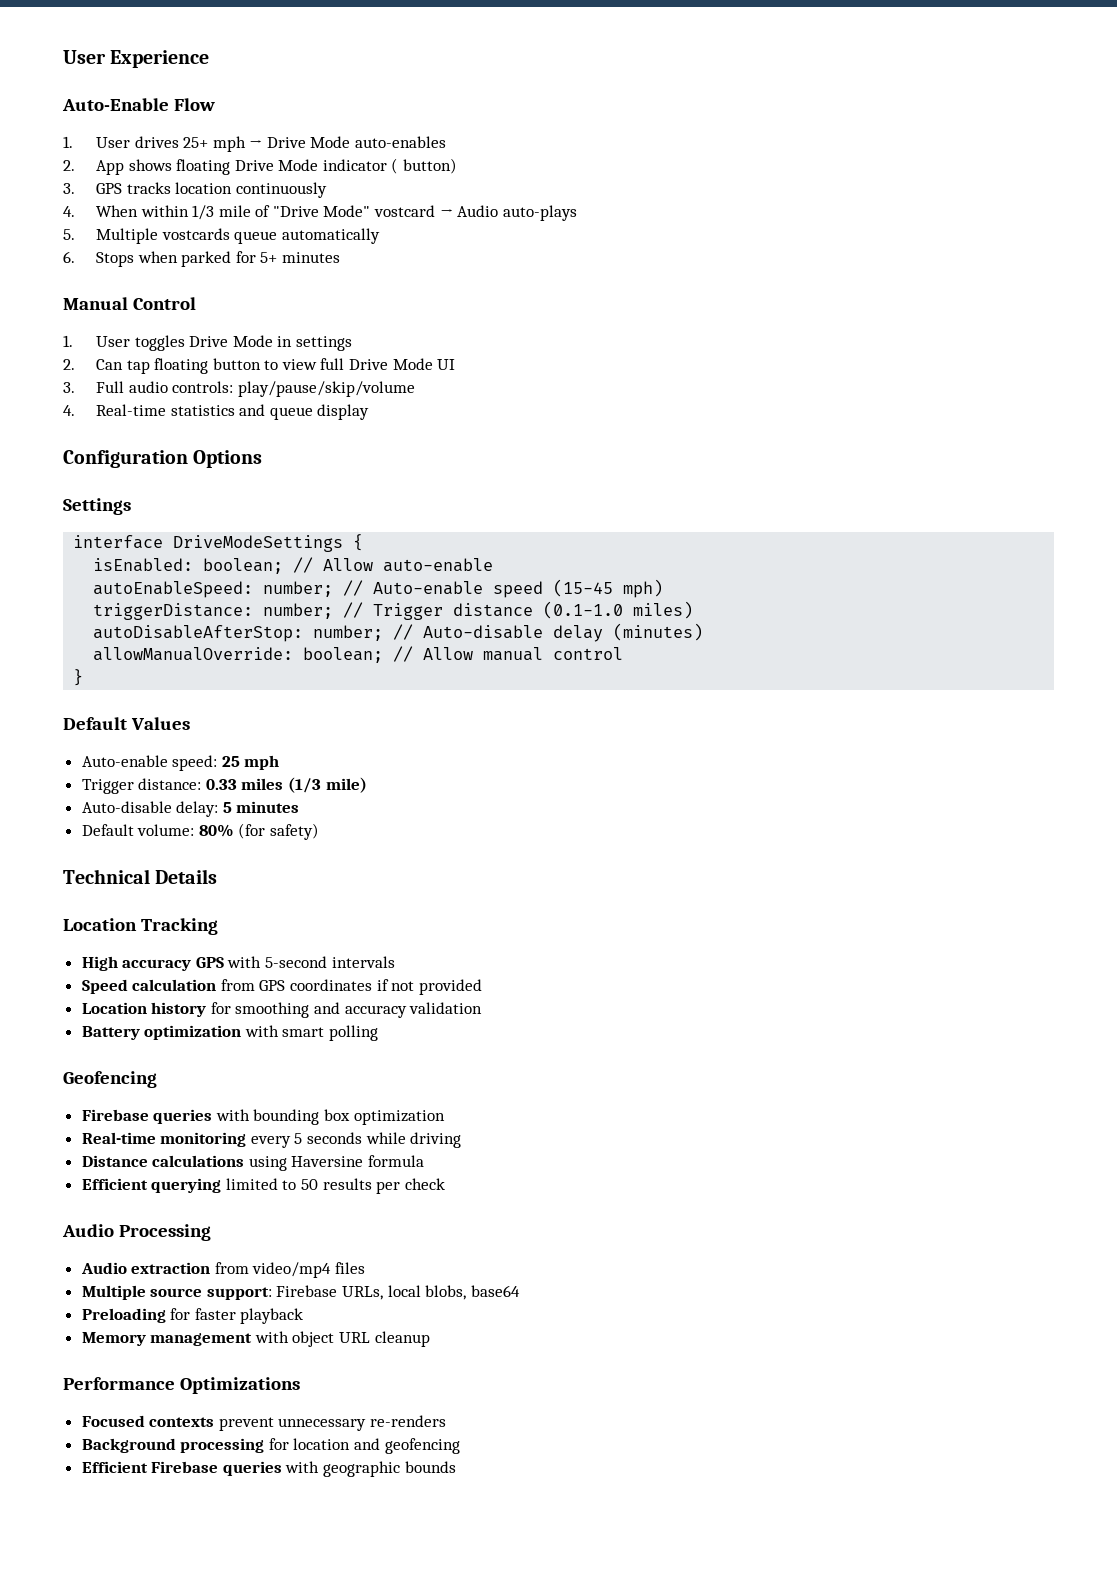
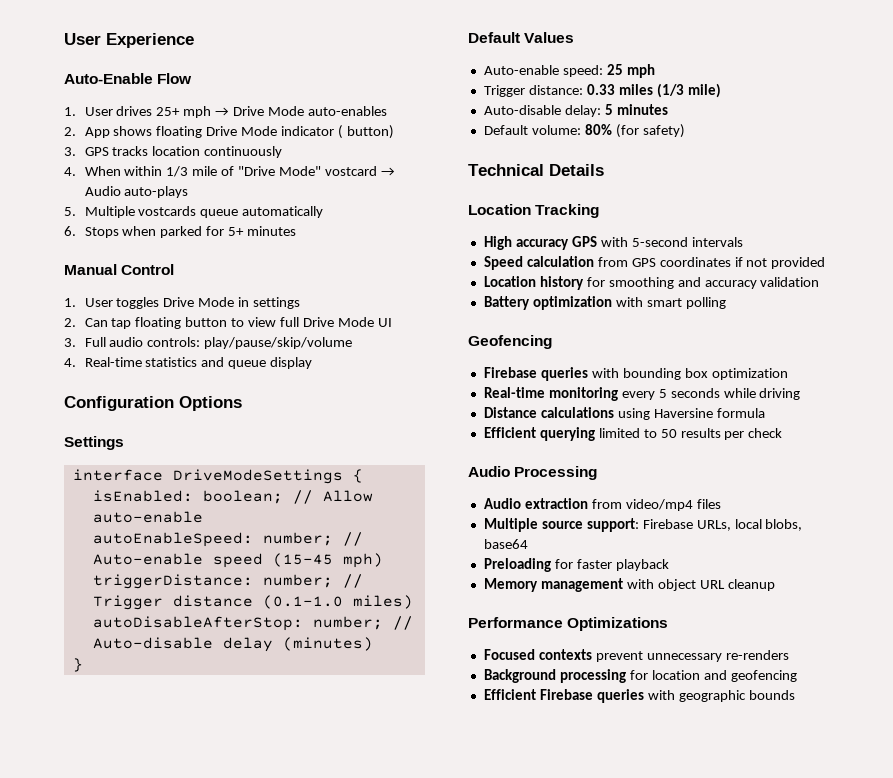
[93,646,624,663] // allowManualOverride: boolean; // Allow manual control -> (373, 644) none

